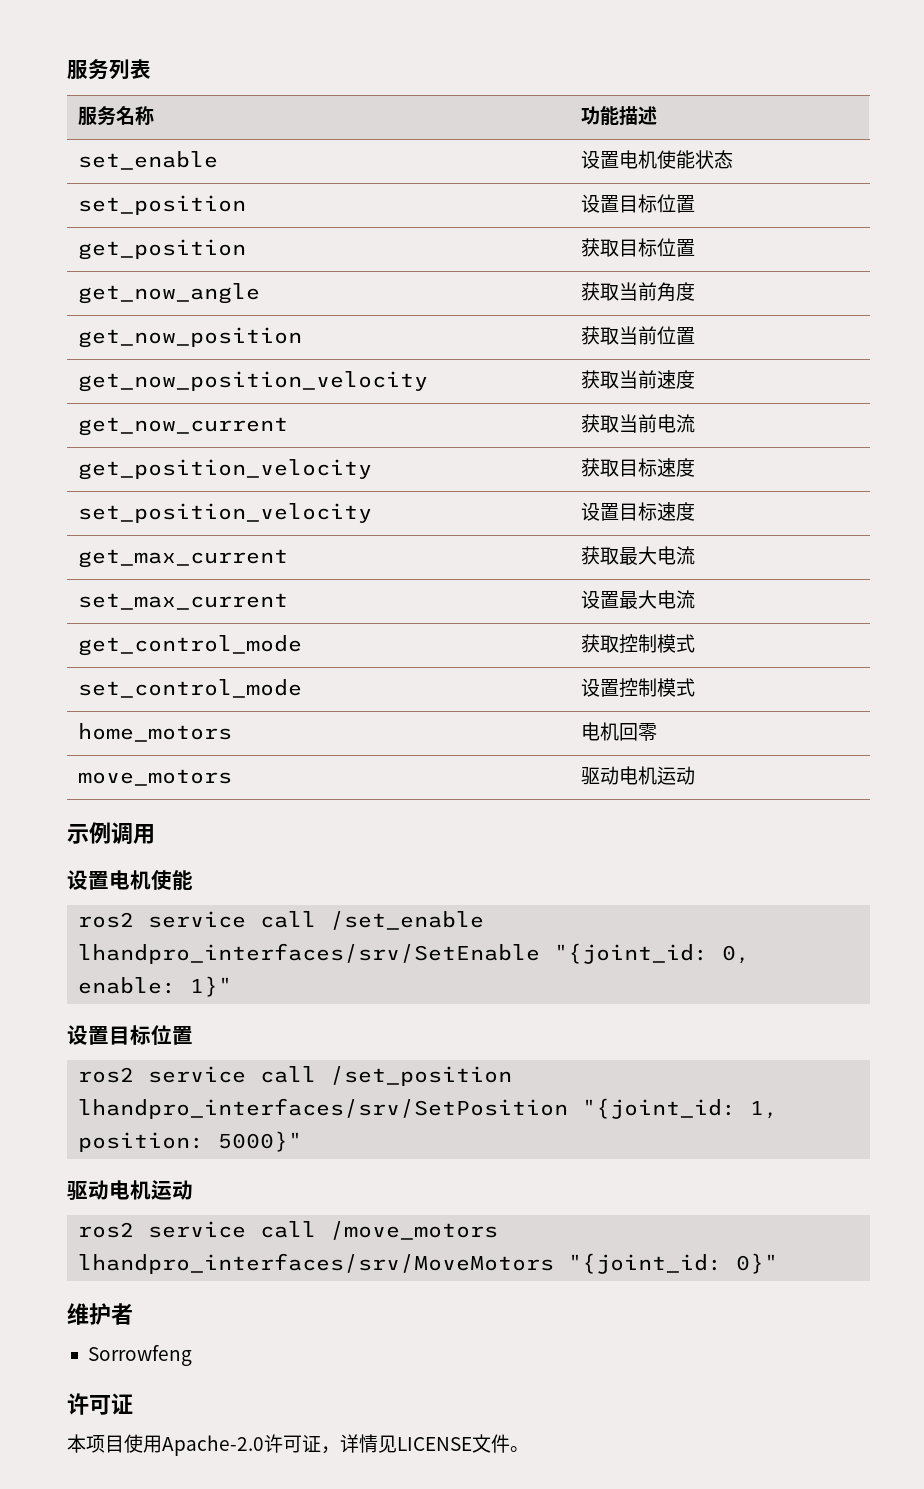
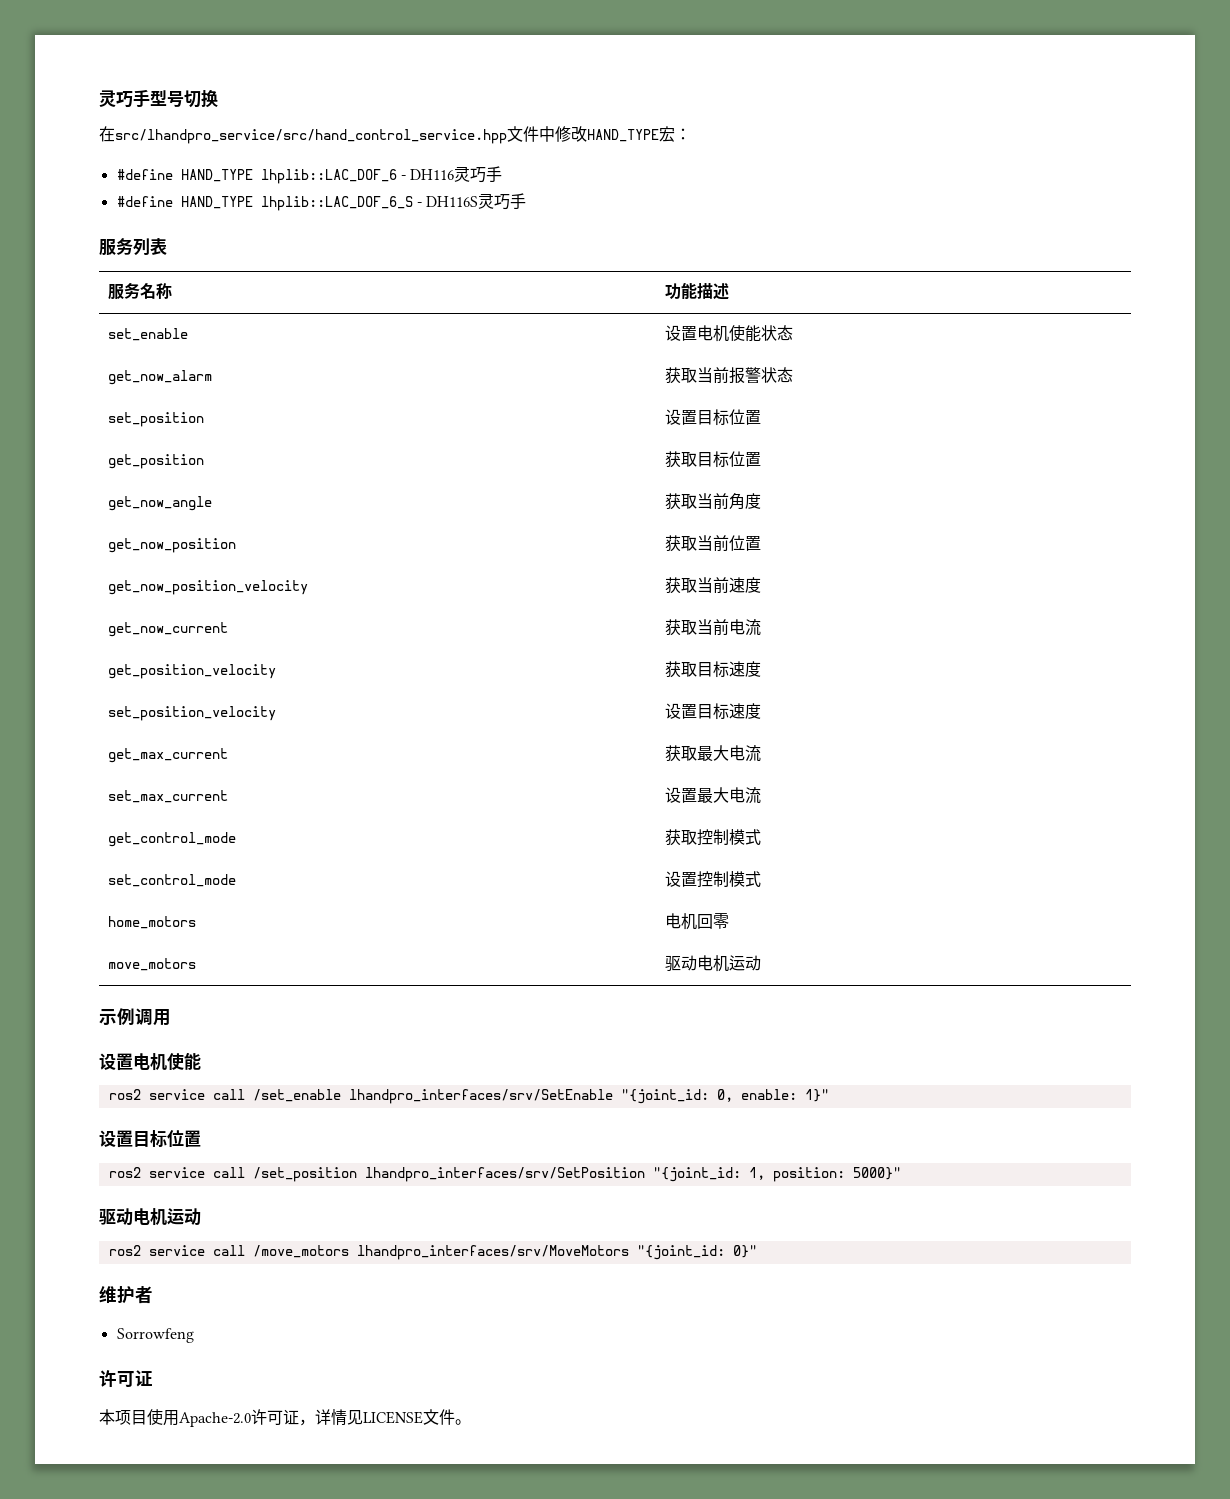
(67, 70) none -> [99,89,218,108] [99,126,691,144] [116,166,503,184] [116,193,527,211] 灵巧手型号切换 // 在src/lhandpro_service/src/hand_control_service.hpp文件中修改HAND_TYPE宏： // #define HAND_TYPE lhplib::LAC_DOF_6 - DH116灵巧手 // #define HAND_TYPE lhplib::LAC_DOF_6_S - DH116S灵巧手 //
(734, 159) none -> [108,370,213,385] [665,367,794,384] // get_now_alarm | 获取当前报警状态

